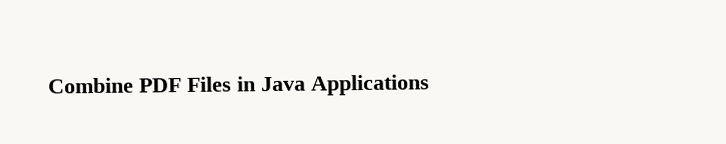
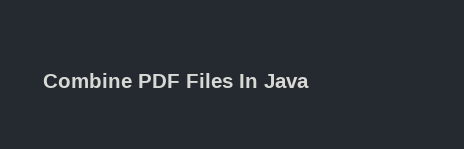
[237,74,430,96] in Java Applications -> [239,74,309,88] In Java

